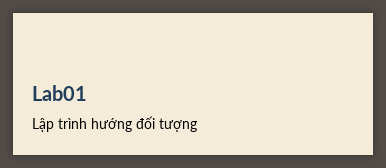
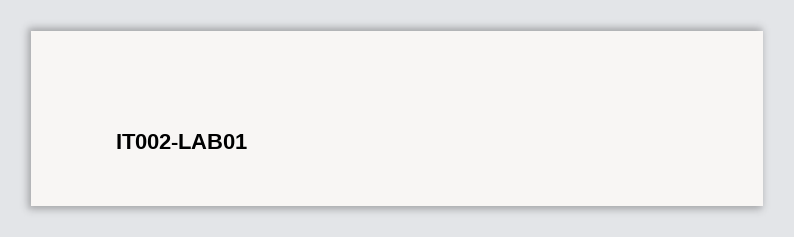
[32,85,87,101] [32,116,197,132] Lab01 // Lập trình hướng đối tượng -> [116,134,247,149] IT002-LAB01

